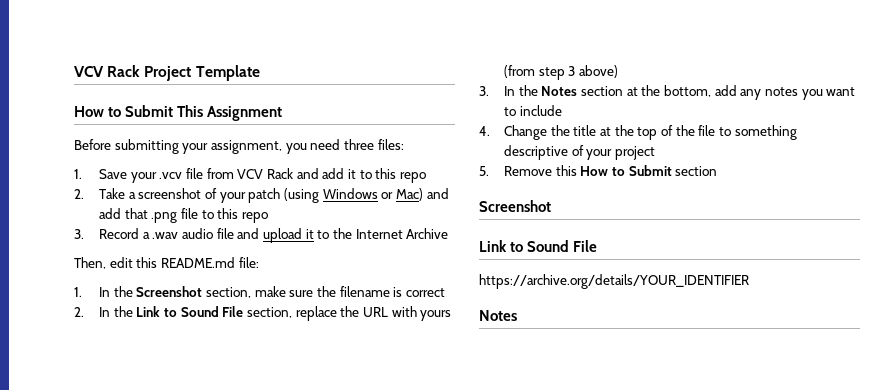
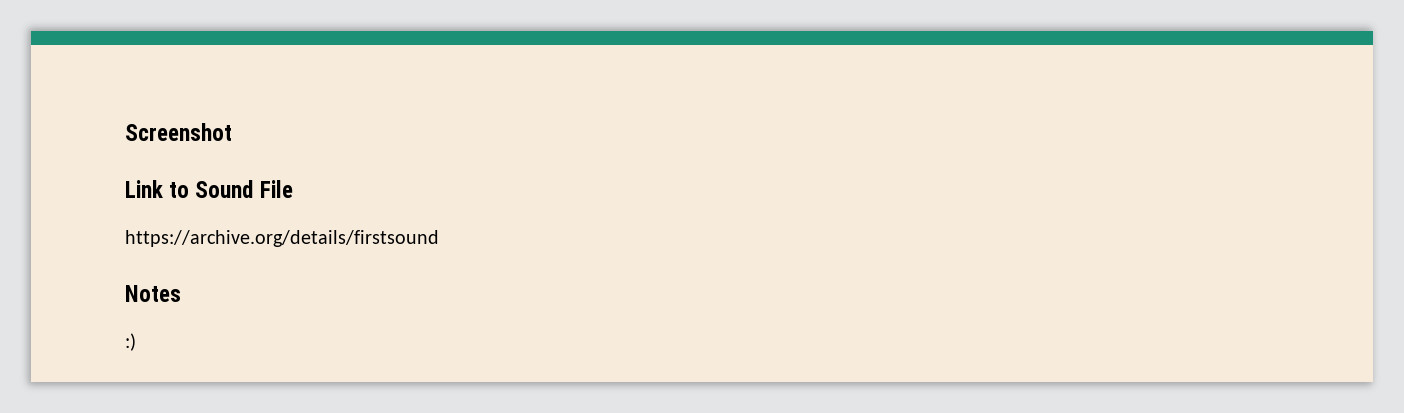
[74,65,260,81] [74,105,283,121] [74,139,404,154] [74,168,426,183] [74,188,449,203] [99,208,269,223] [74,228,449,243] [74,257,259,269] [74,286,445,298] [74,306,452,321] [504,65,619,80] [479,85,856,100] [504,105,562,116] [479,125,797,140] [504,145,656,160] [479,165,718,176] VCV Rack Project Template // How to Submit This Assignment // Before submitting your assignment, you need three files: // 1. Save your .vcv file from VCV Rack and add it to this repo // 2. Take a screenshot of your patch (using Windows or Mac) and add that .png file to this repo // 3. Record a .wav audio file and upload it to the Internet Archive // Then, edit this README.md file: // 1. In the Screenshot section, make sure the filename is correct // 2. In the Link to Sound File section, replace the URL with yours (from step 3 above) // 3. In the Notes section at the bottom, add any notes you want to include // 4. Change the title at the top of the file to something descriptive of your project // 5. Remove this How to Submit section // -> (125, 132) none
[479,274,749,289] [479,310,517,321] https://archive.org/details/YOUR_IDENTIFIER // Notes -> [125,230,439,247] [125,285,181,302] [125,333,136,351] https://archive.org/details/firstsound // Notes // :)

